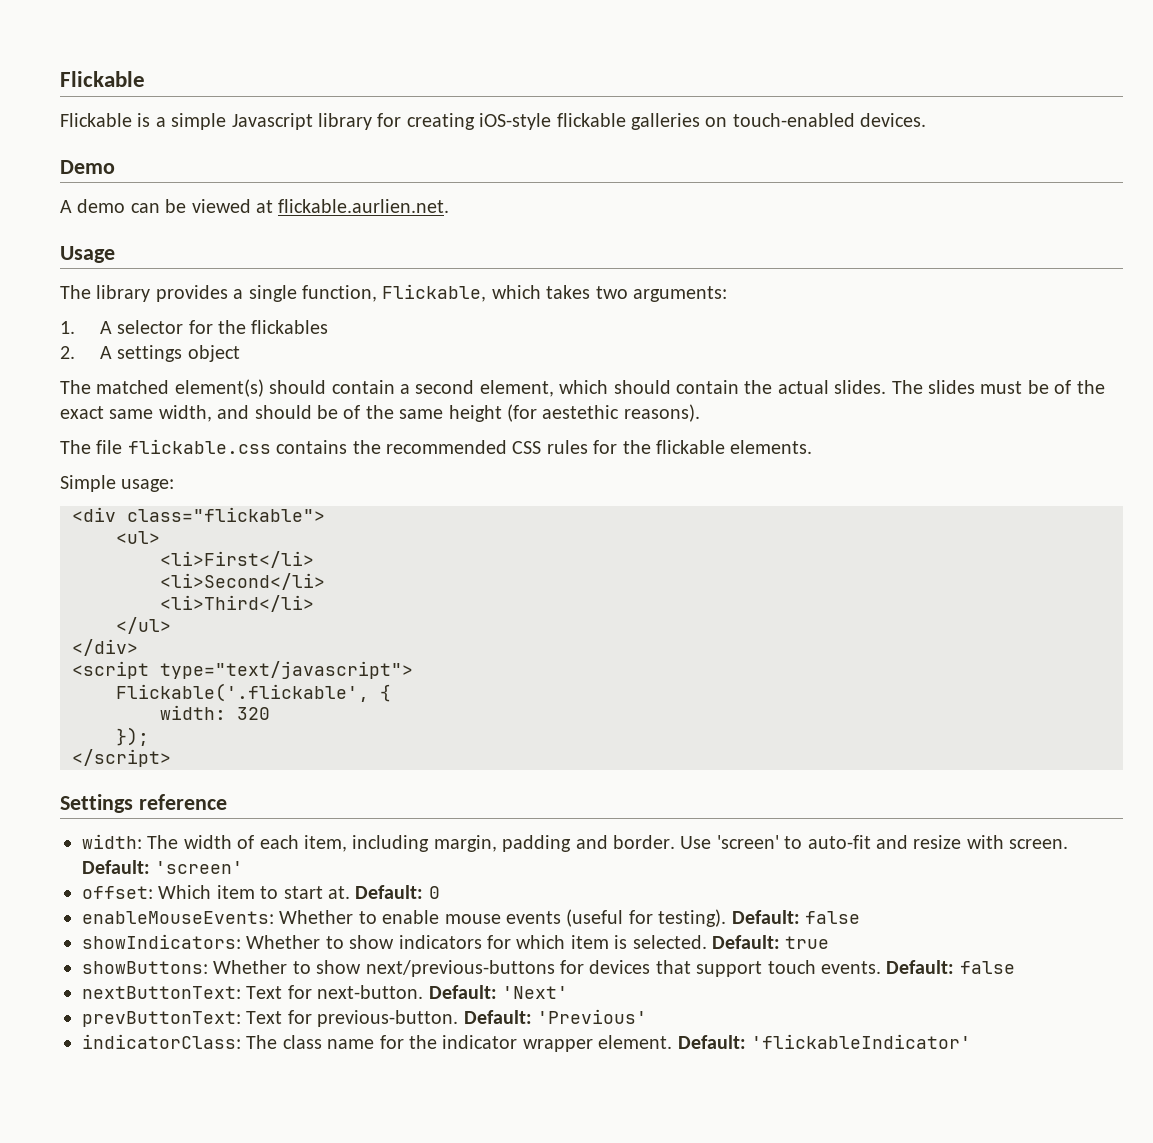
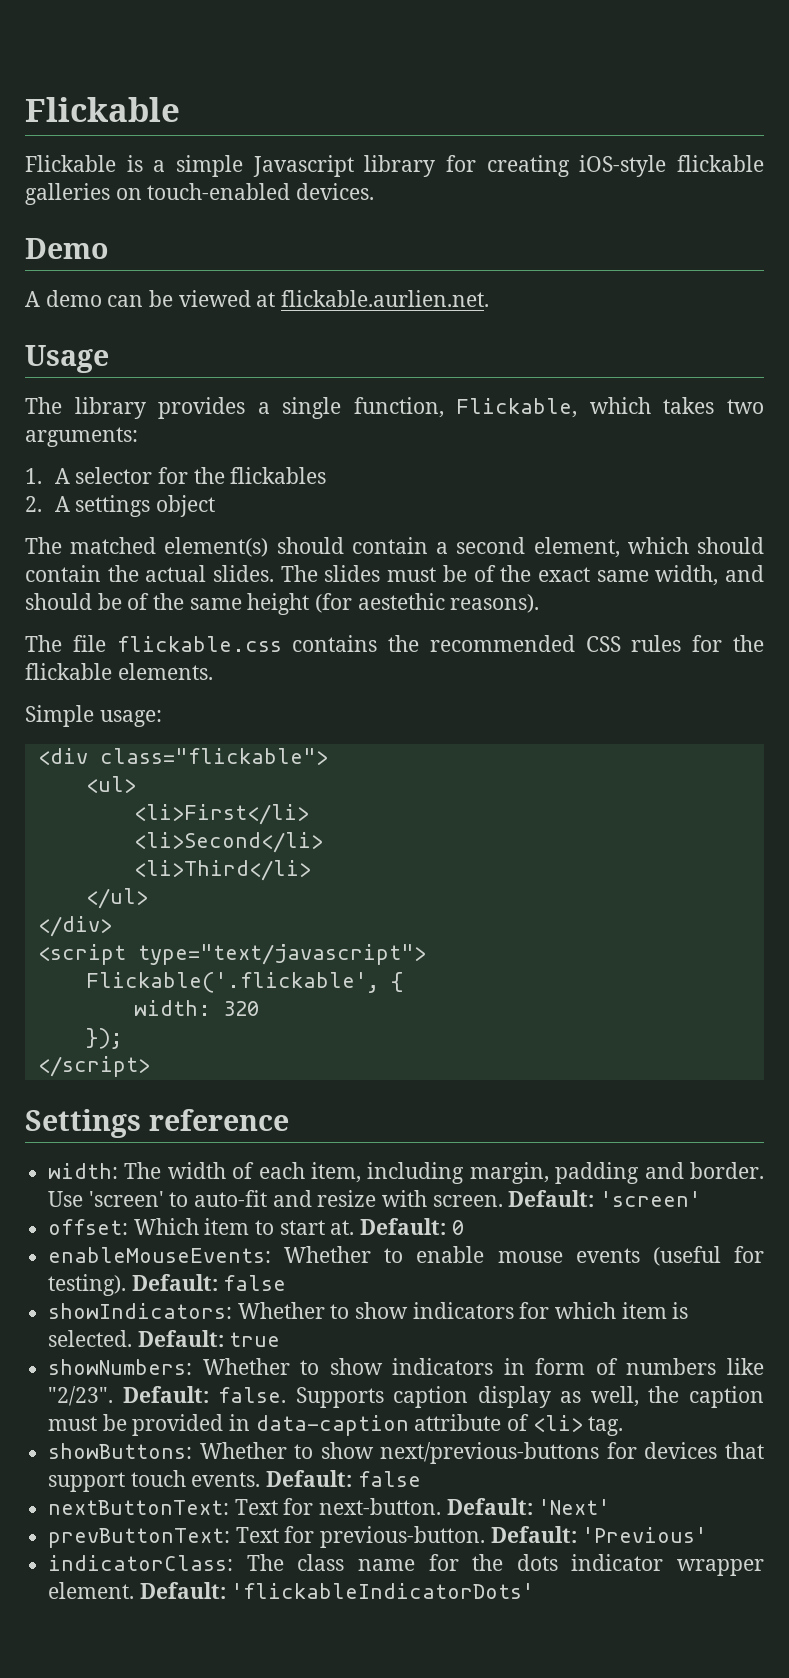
(830, 942) none -> [48,1358,764,1375] [48,1386,764,1408] [48,1414,624,1436] // showNumbers: Whether to show indicators in form of numbers like "2/23". Default: false. Supports caption display as well, the caption must be provided in data-caption attribute of <li> tag.
(437, 1042) none -> [516,1554,558,1571] dots
[750,1034,971,1049] 'flickableIndicator' -> [231,1583,535,1599] 'flickableIndicatorDots'

